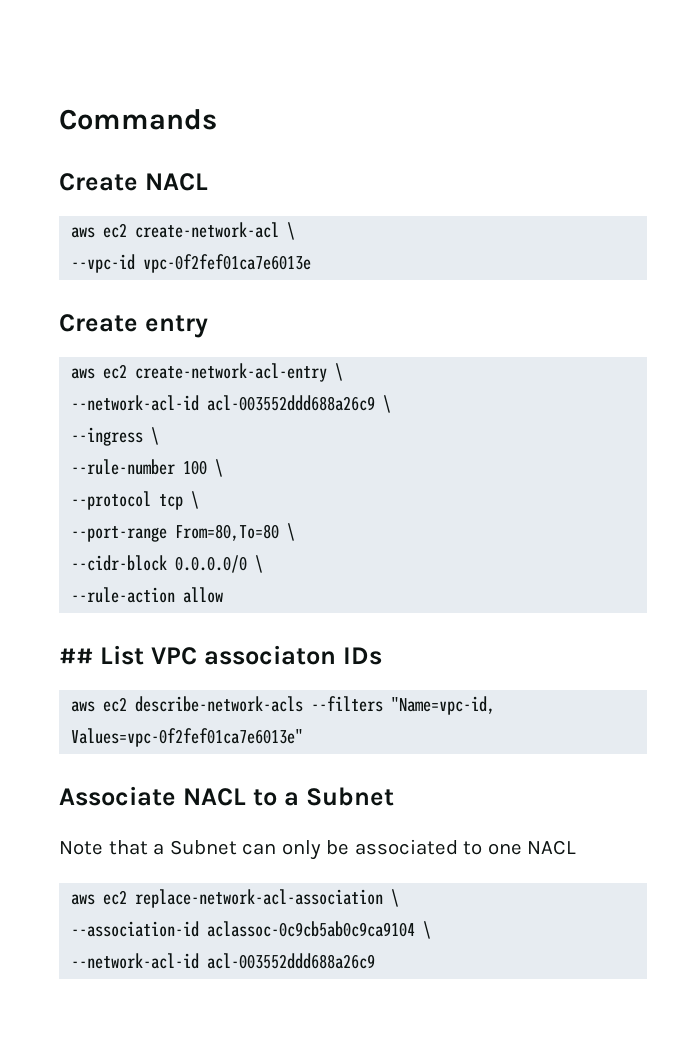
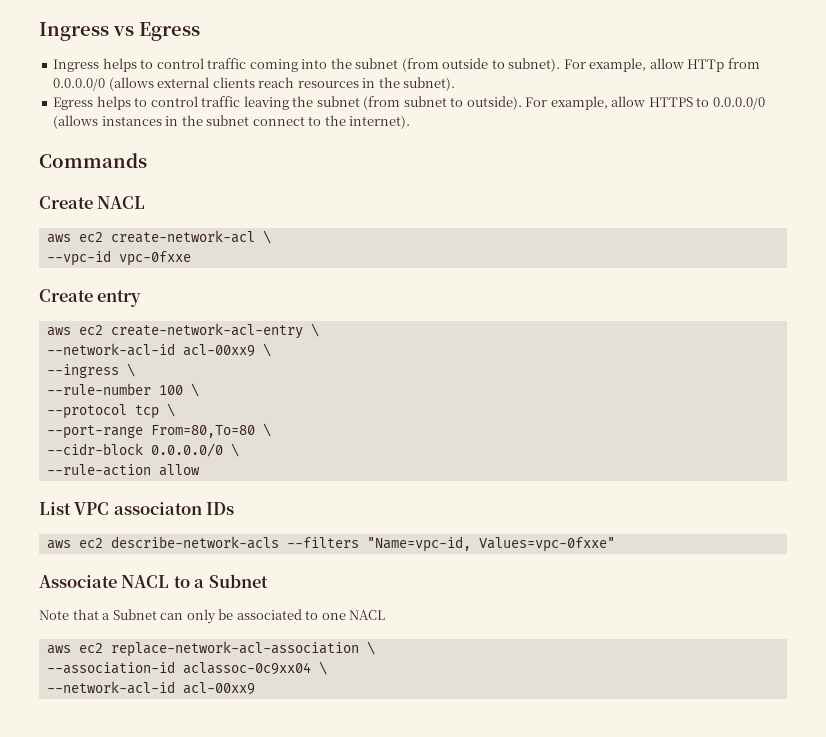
(59, 119) none -> [39,22,200,41] [53,58,760,72] [53,77,456,91] [53,96,765,110] [53,115,411,129] Ingress vs Egress // Ingress helps to control traffic coming into the subnet (from outside to subnet). For example, allow HTTp from 0.0.0.0/0 (allows external clients reach resources in the subnet). // Egress helps to control traffic leaving the subnet (from subnet to outside). For example, allow HTTPS to 0.0.0.0/0 (allows instances in the subnet connect to the internet). //
[143,254,312,273] vpc-0f2fef01ca7e6013e -> [118,251,191,266] vpc-0fxxe
[207,395,376,411] acl-003552ddd688a26c9 -> [182,344,255,357] acl-00xx9
[59,648,93,664] ## -> (200, 470) none
[71,728,304,747] Values=vpc-0f2fef01ca7e6013e" -> [478,537,615,552] Values=vpc-0fxxe"
[207,921,432,939] [71,953,376,969] aclassoc-0c9cb5ab0c9ca9104 \ // --network-acl-id acl-003552ddd688a26c9 -> [182,661,327,675] [46,681,255,695] aclassoc-0c9xx04 \ // --network-acl-id acl-00xx9

